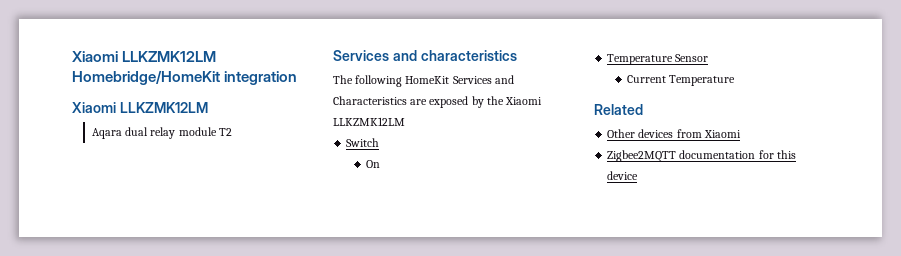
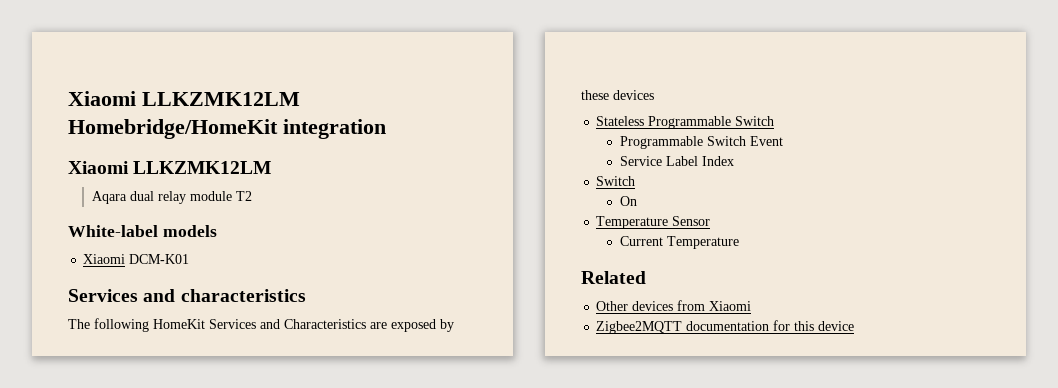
(232, 132) none -> [68,225,217,237] [83,254,190,264] // White-label models // Xiaomi DCM-K01
[486,96,543,105] [333,117,405,126] the Xiaomi LLKZMK12LM -> [581,90,654,100] [596,116,775,129] [619,136,783,149] [619,156,734,166] these devices // Stateless Programmable Switch // Programmable Switch Event // Service Label Index

